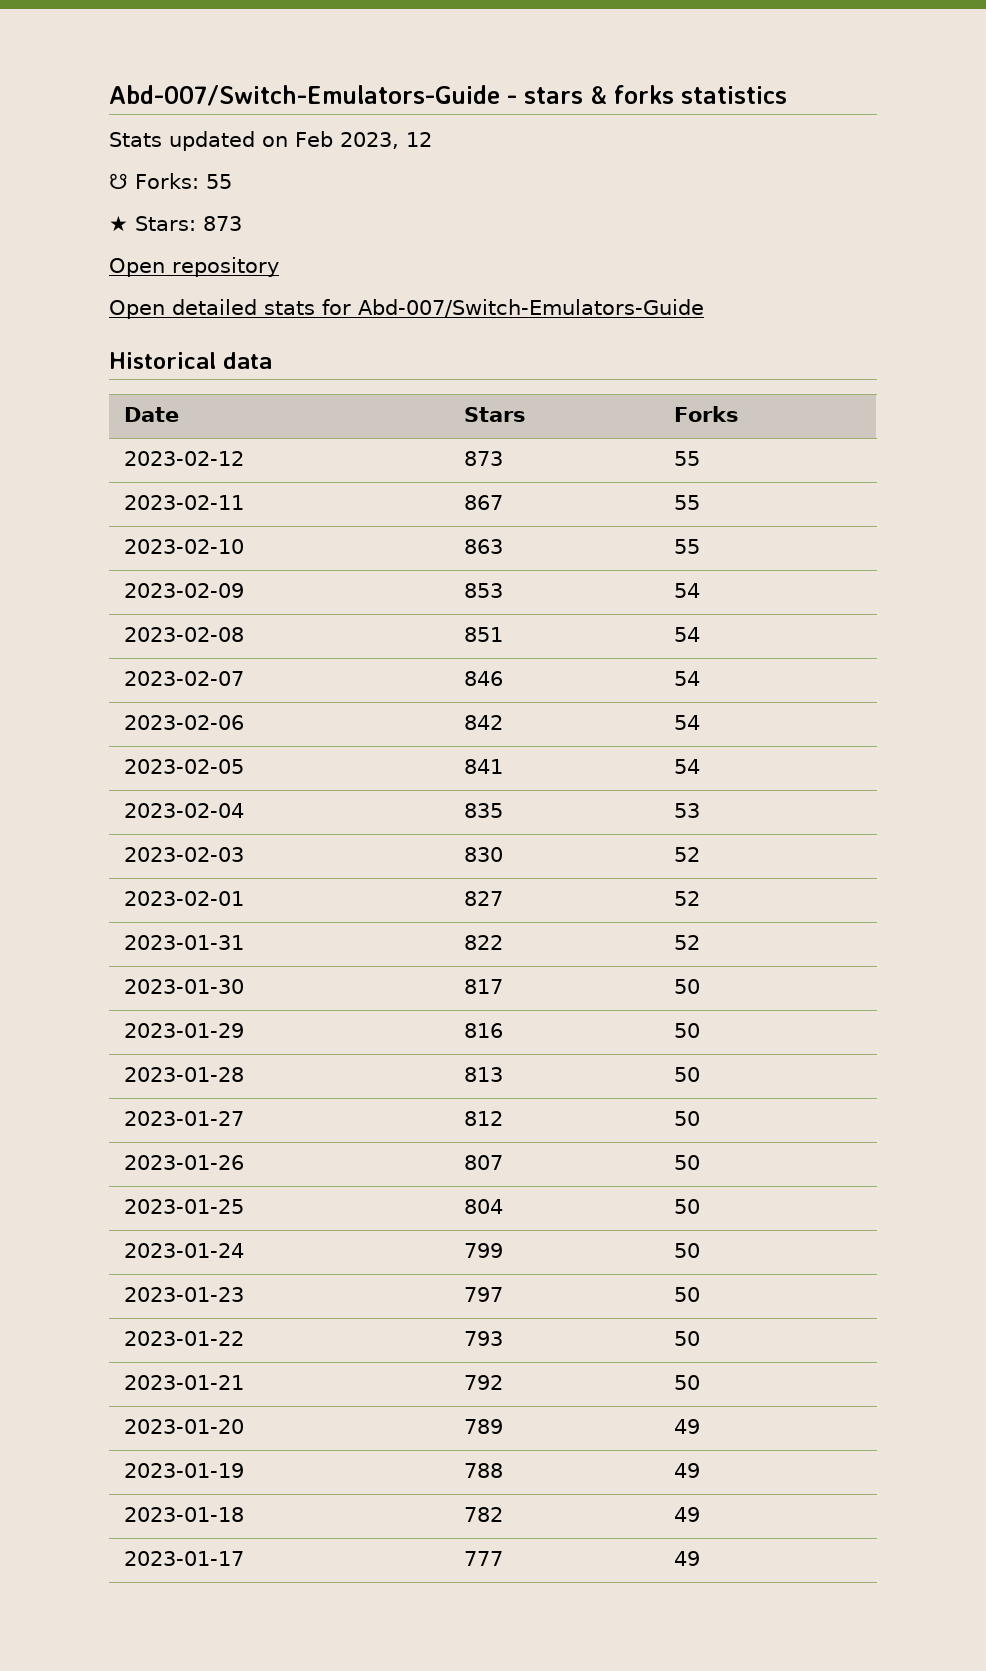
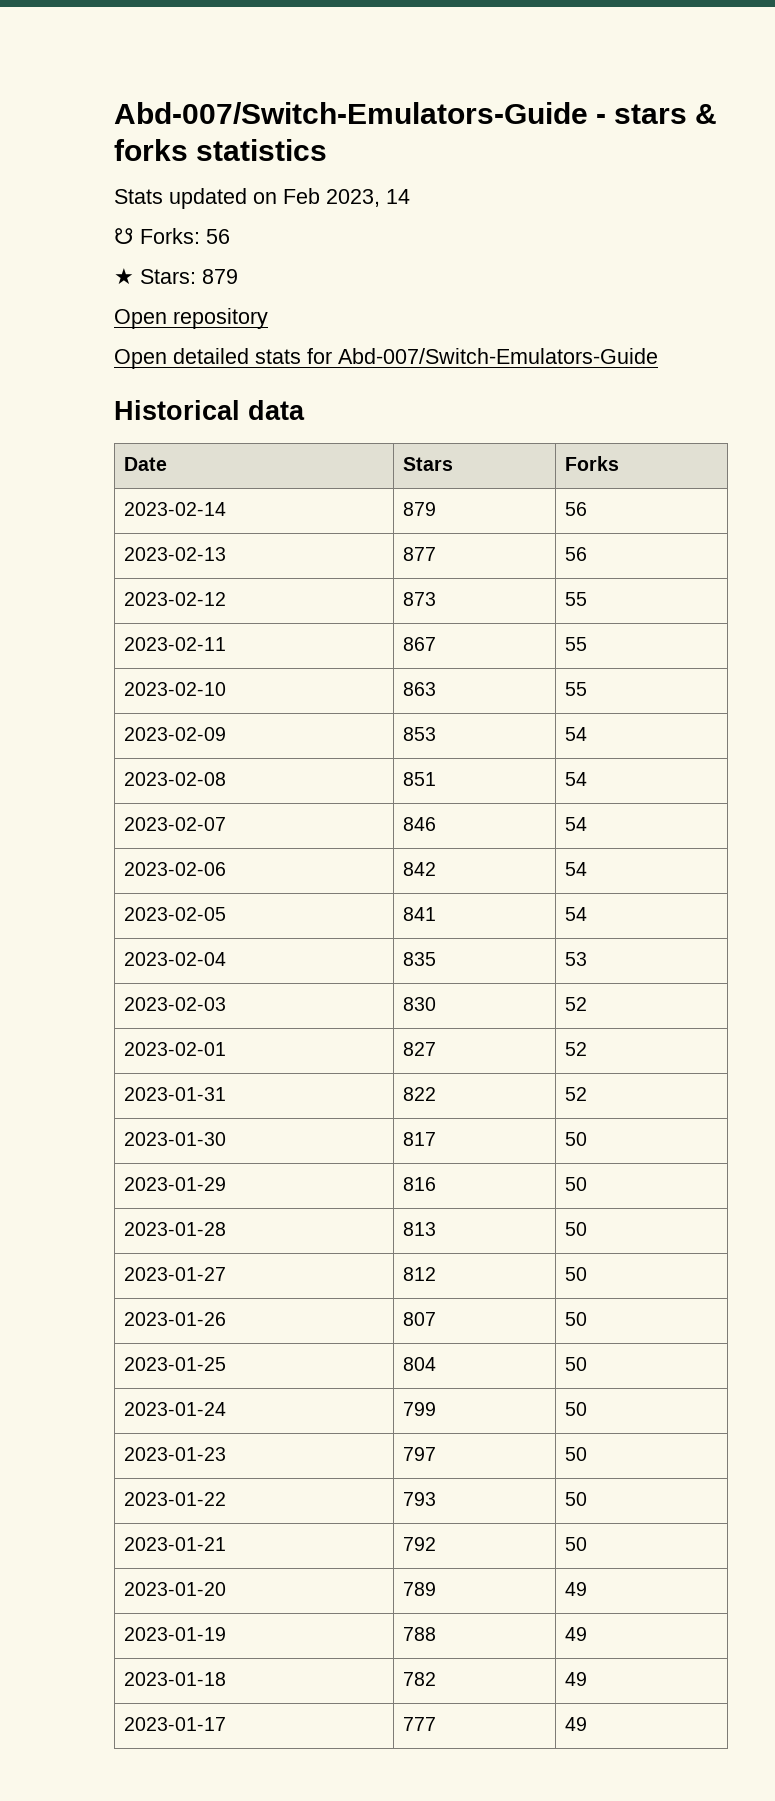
[405,132,432,147] 12 -> [386,189,410,204] 14
[205,174,232,189] 55 -> [206,229,230,244] 56
[203,216,242,231] 873 -> [202,269,238,284] 879
(740, 414) none -> [124,502,227,516] [403,502,437,516] [565,502,588,516] [124,547,227,561] [403,547,437,561] [565,547,588,561] // 2023-02-14 | 879 | 56 // 2023-02-13 | 877 | 56

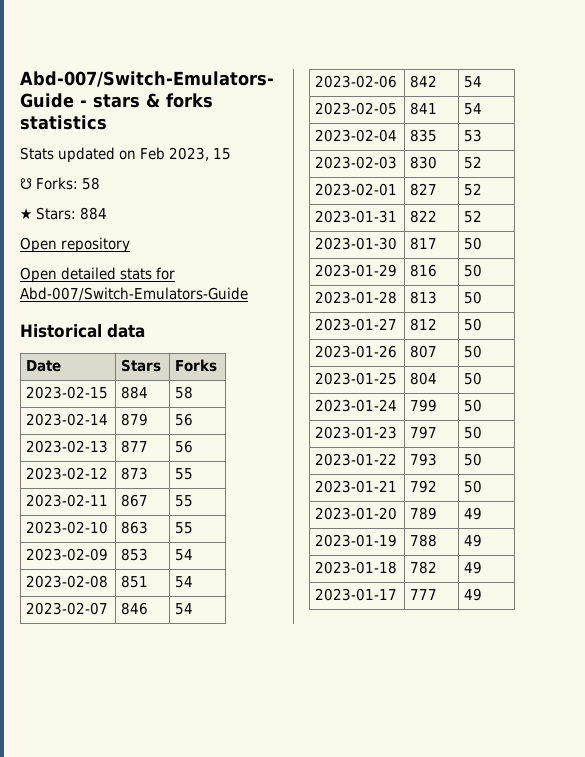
[386,189,410,204] 14 -> [213,148,232,160] 15
[206,229,230,244] 56 -> [82,177,101,190] 58
[202,269,238,284] 879 -> [80,207,108,220] 884
(620, 463) none -> [26,386,109,399] [121,386,149,399] [175,386,194,399] // 2023-02-15 | 884 | 58

